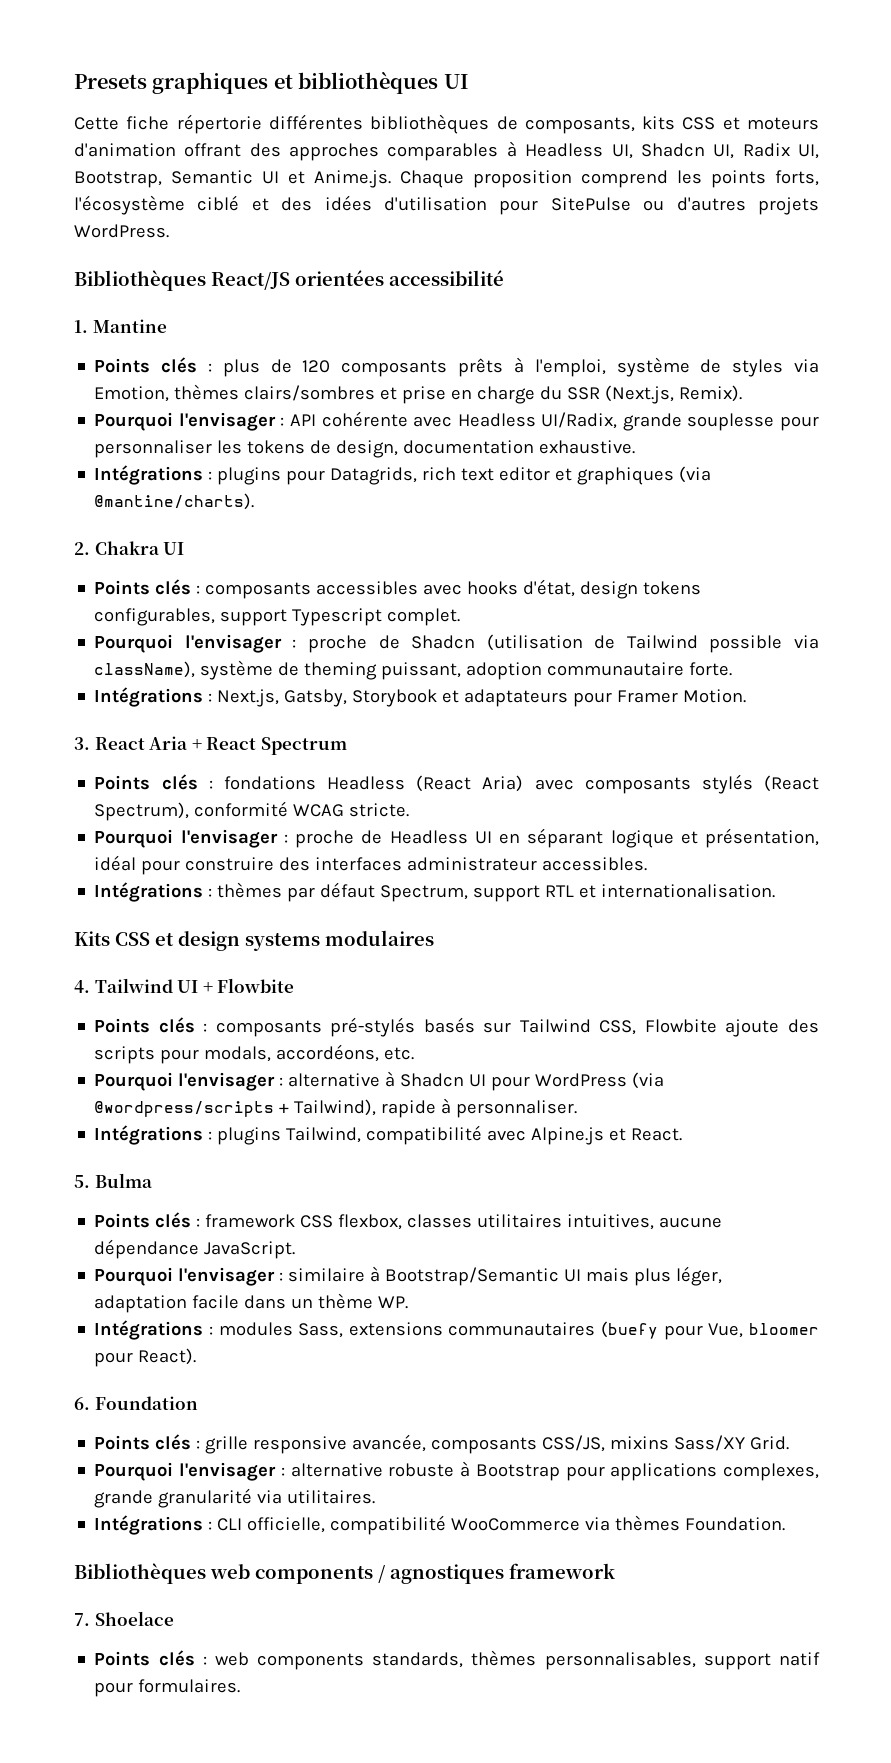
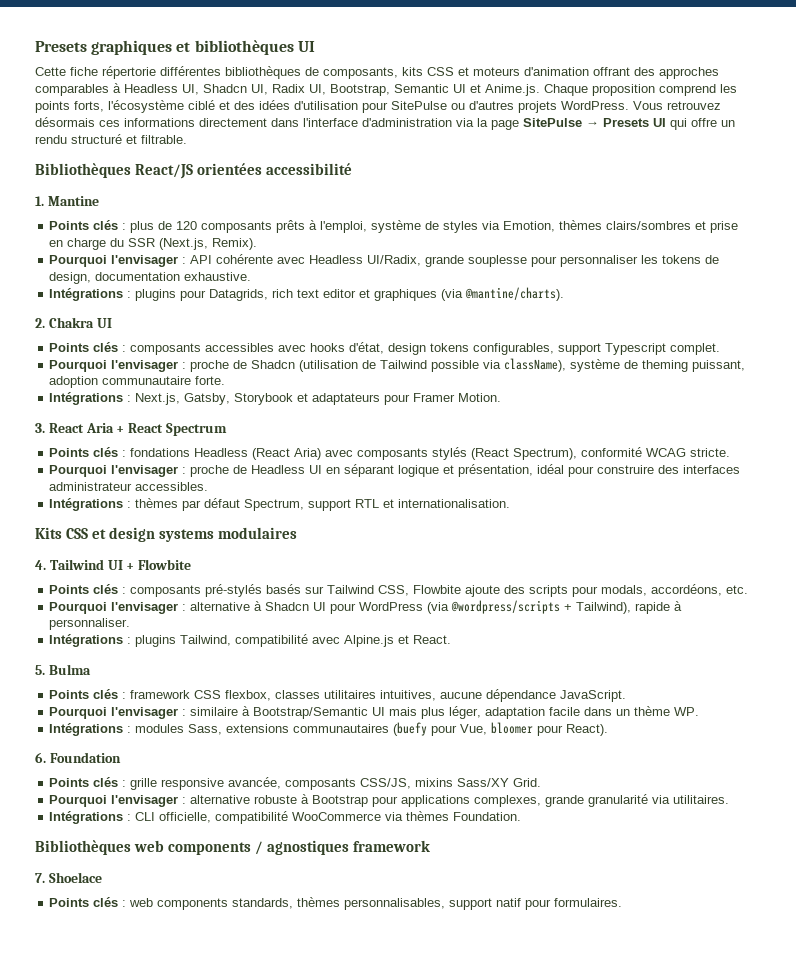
(169, 231) none -> [633,101,721,110] [35,117,735,130] [35,134,187,144] Vous retrouvez désormais ces informations directement dans l'interface d'administration via la page SitePulse → Presets UI qui offre un rendu structuré et filtrable.

